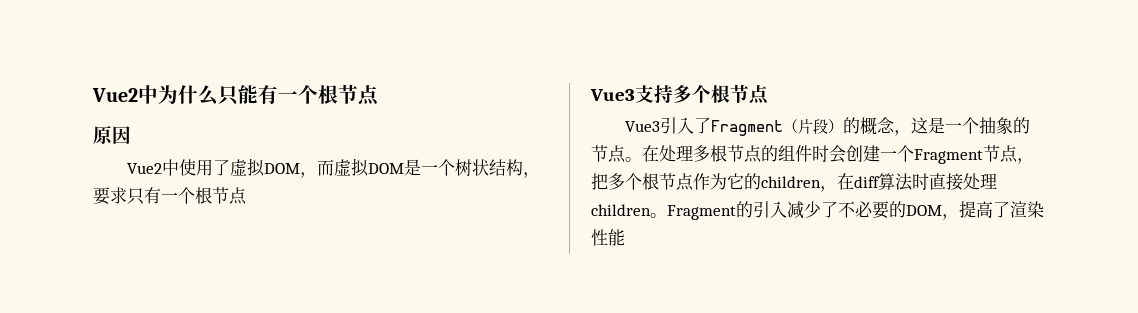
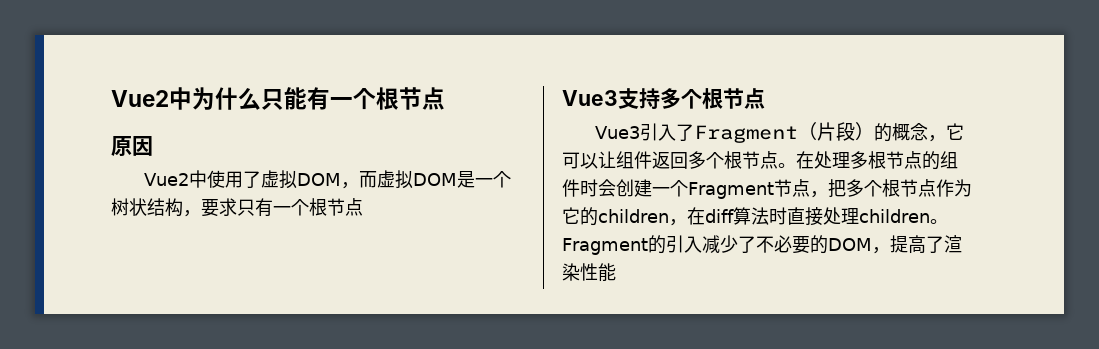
[910,117,1030,134] 这是一个抽象的 -> [946,123,965,140] [562,151,742,169] 它可以让组件返回多个根

